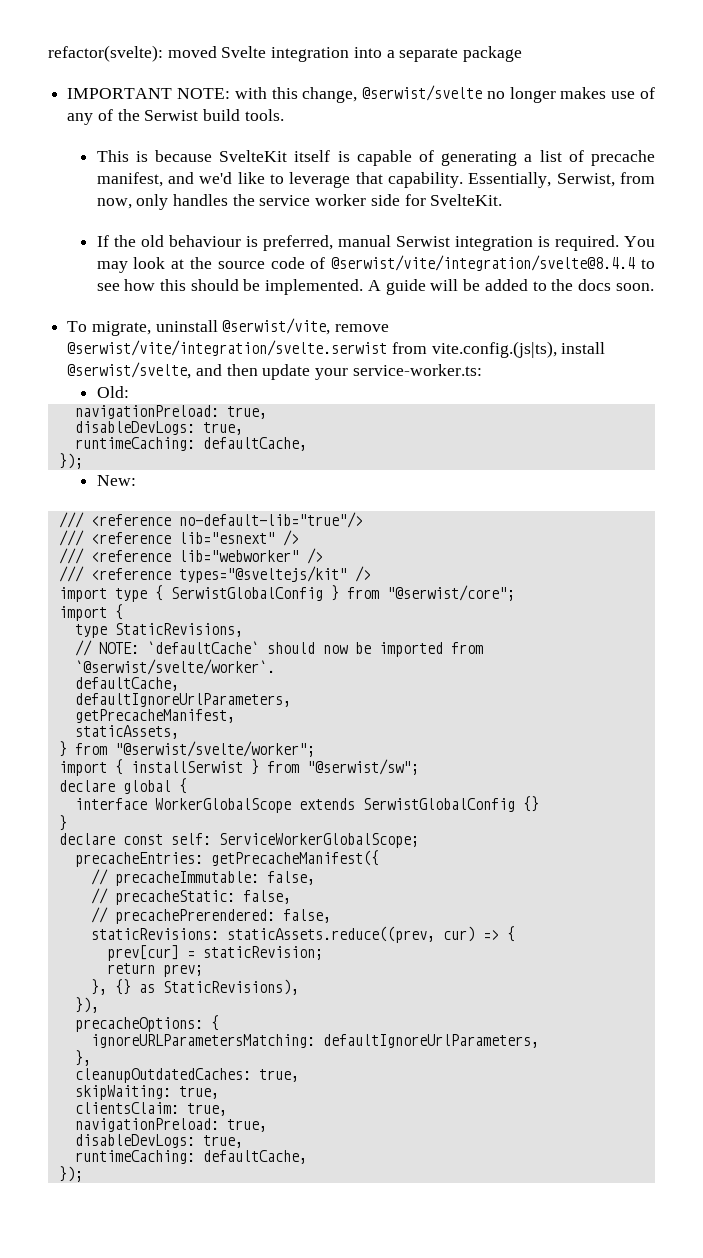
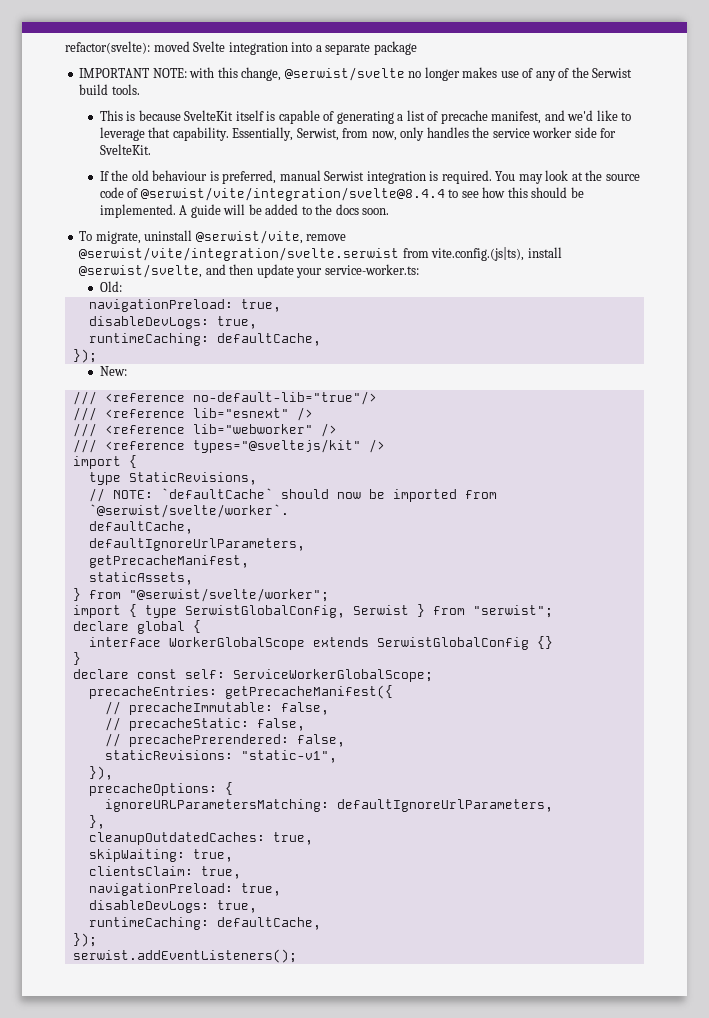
[58,585,515,602] // import type { SerwistGlobalConfig } from "@serwist/core"; -> (385, 446) none
[130,759,419,775] installSerwist } from "@serwist/sw"; -> [144,604,553,618] type SerwistGlobalConfig, Serwist } from "serwist";
[226,926,515,943] [106,945,323,961] [106,963,203,977] [90,979,299,995] staticAssets.reduce((prev, cur) => { // prev[cur] = staticRevision; // return prev; // }, {} as StaticRevisions), -> [240,750,337,763] "static-v1",
(83, 1174) none -> [72,949,297,963] // serwist.addEventListeners();

